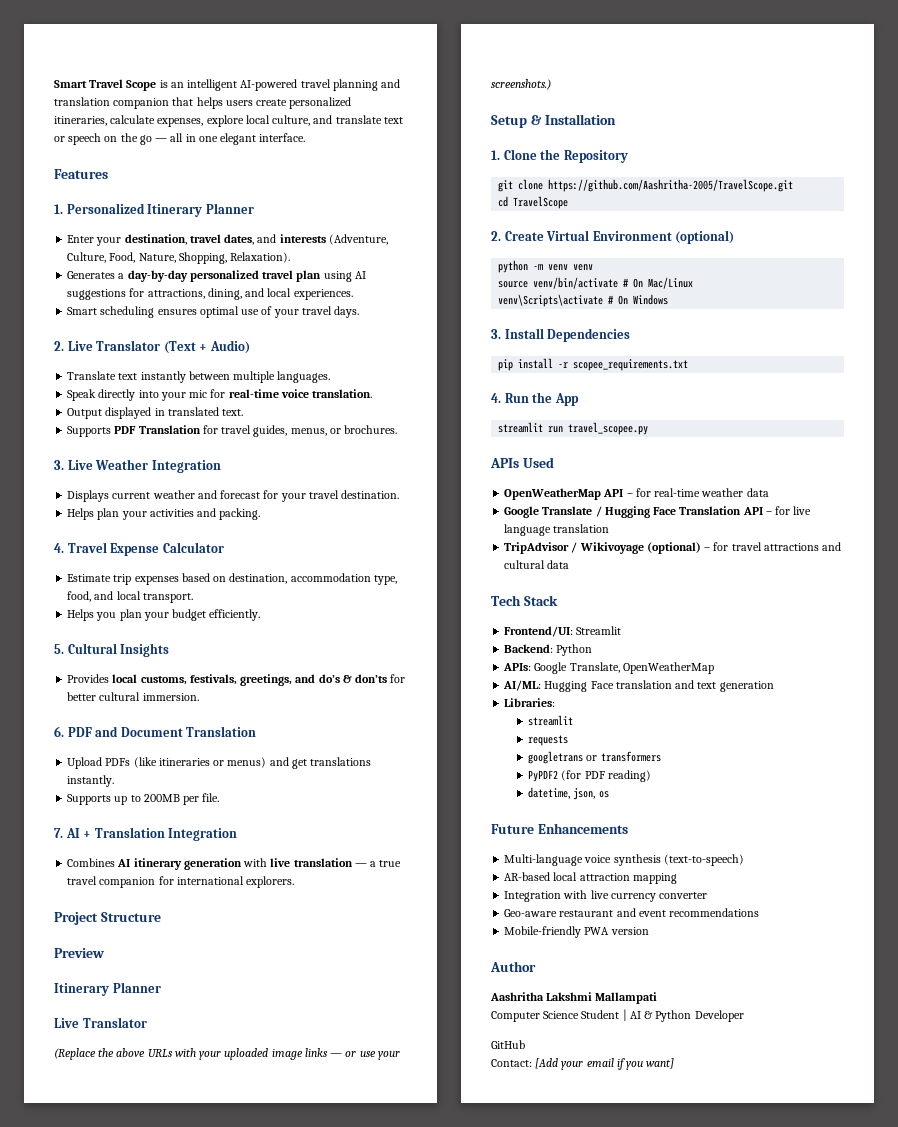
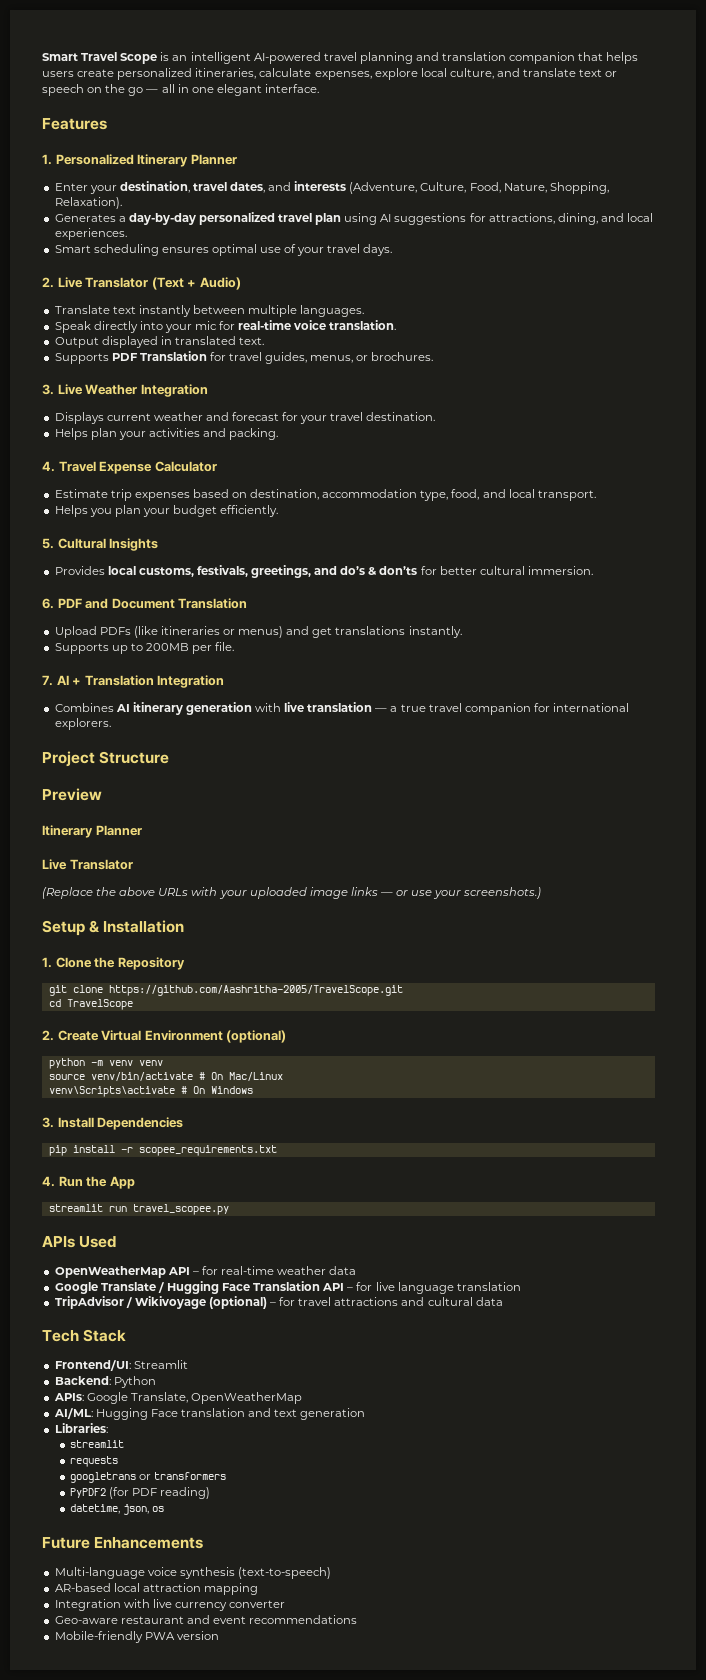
[490,961,536,972] [490,992,658,1004] [491,1009,744,1022] [491,1040,525,1049] [491,1058,675,1070] // Author // Aashritha Lakshmi Mallampati // Computer Science Student | AI & Python Developer // GitHub // Contact: [Add your email if you want] -> (219, 1635) none

